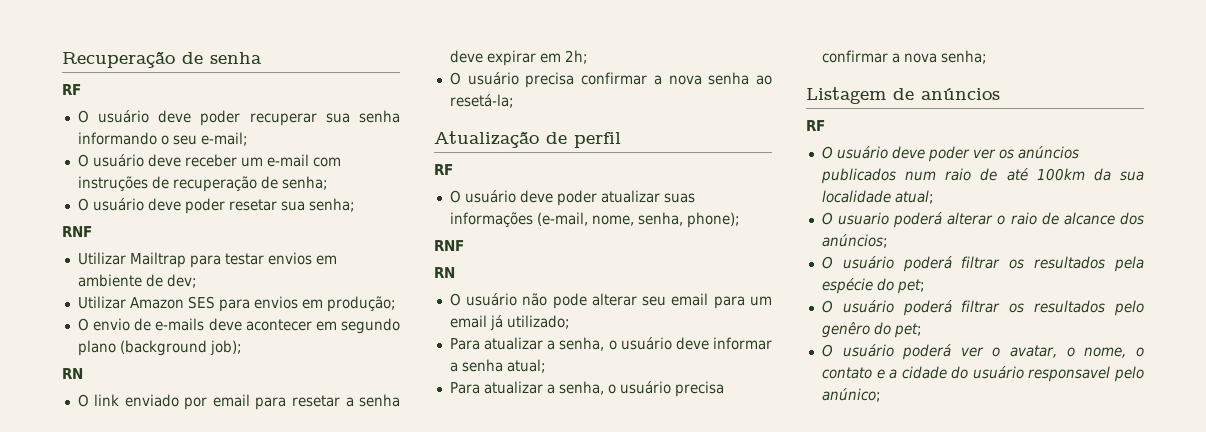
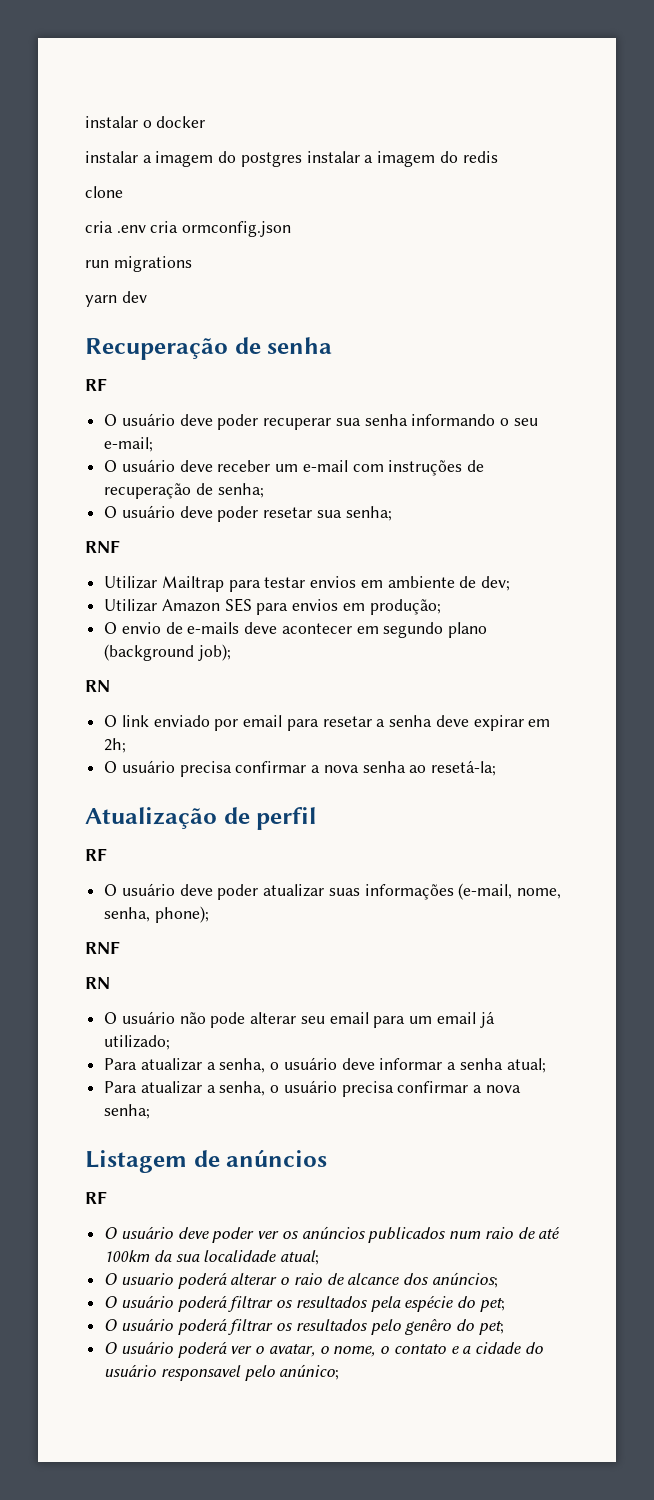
(62, 59) none -> [85,116,206,128] [85,151,498,167] [85,186,123,198] [85,221,292,237] [85,256,192,272] [85,291,147,307] instalar o docker // instalar a imagem do postgres instalar a imagem do redis // clone // cria .env cria ormconfig.json // run migrations // yarn dev //

